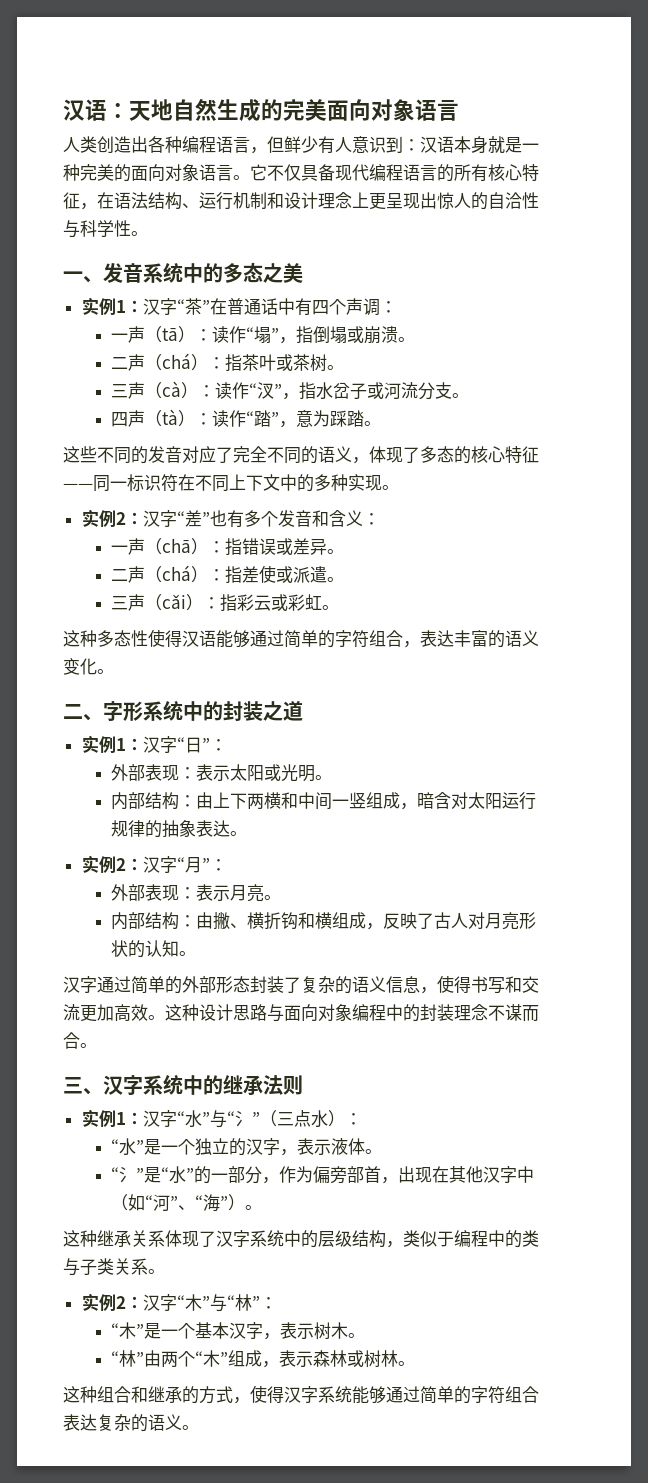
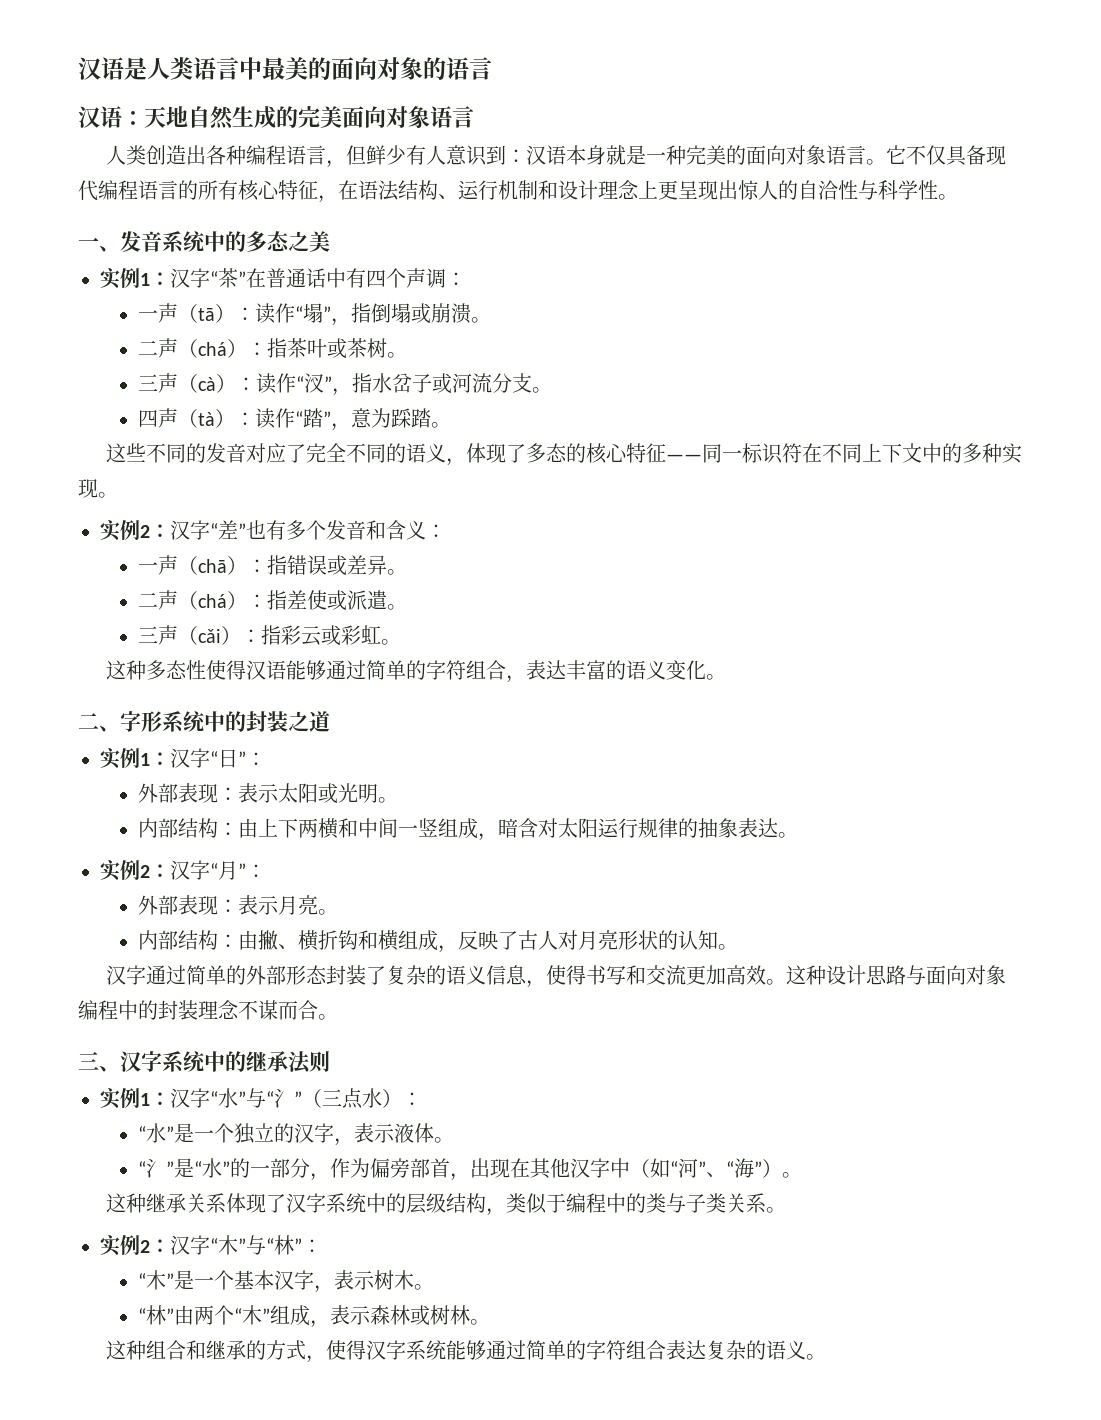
[63,99,107,121] 汉语 -> [78,57,492,80] [78,106,122,128] 汉语是人类语言中最美的面向对象的语言 // 汉语

